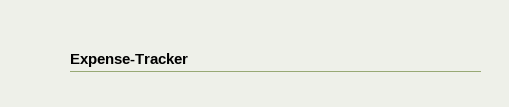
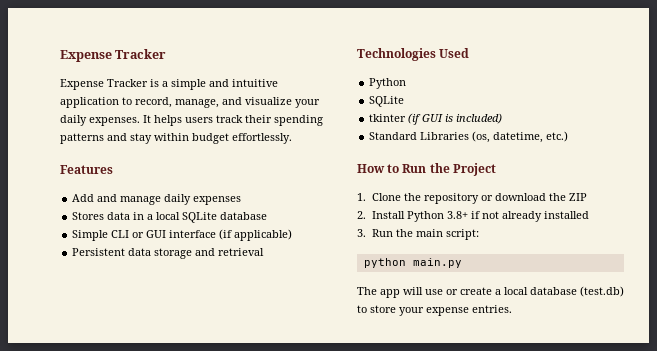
[70,53,188,67] Expense-Tracker -> [60,49,167,62] [60,79,278,90] [60,97,320,108] [60,115,323,126] [60,133,292,144] [60,165,113,174] [72,194,242,205] [72,212,268,223] [72,229,293,241] [72,248,265,259] [357,48,470,61] [369,78,407,89] [369,96,405,107] [369,113,503,125] [369,131,569,143] [357,163,496,176] [357,193,587,204] [357,211,589,222] [357,229,479,240] [363,258,462,268] [357,286,624,298] [357,305,512,316] Expense Tracker // Expense Tracker is a simple and intuitive application to record, manage, and visualize your daily expenses. It helps users track their spending patterns and stay within budget effortlessly. // Features // Add and manage daily expenses // Stores data in a local SQLite database // Simple CLI or GUI interface (if applicable) // Persistent data storage and retrieval // Technologies Used // Python // SQLite // tkinter (if GUI is included) // Standard Libraries (os, datetime, etc.) // How to Run the Project // 1. Clone the repository or download the ZIP // 2. Install Python 3.8+ if not already installed // 3. Run the main script: // python main.py // The app will use or create a local database (test.db) to store your expense entries.

